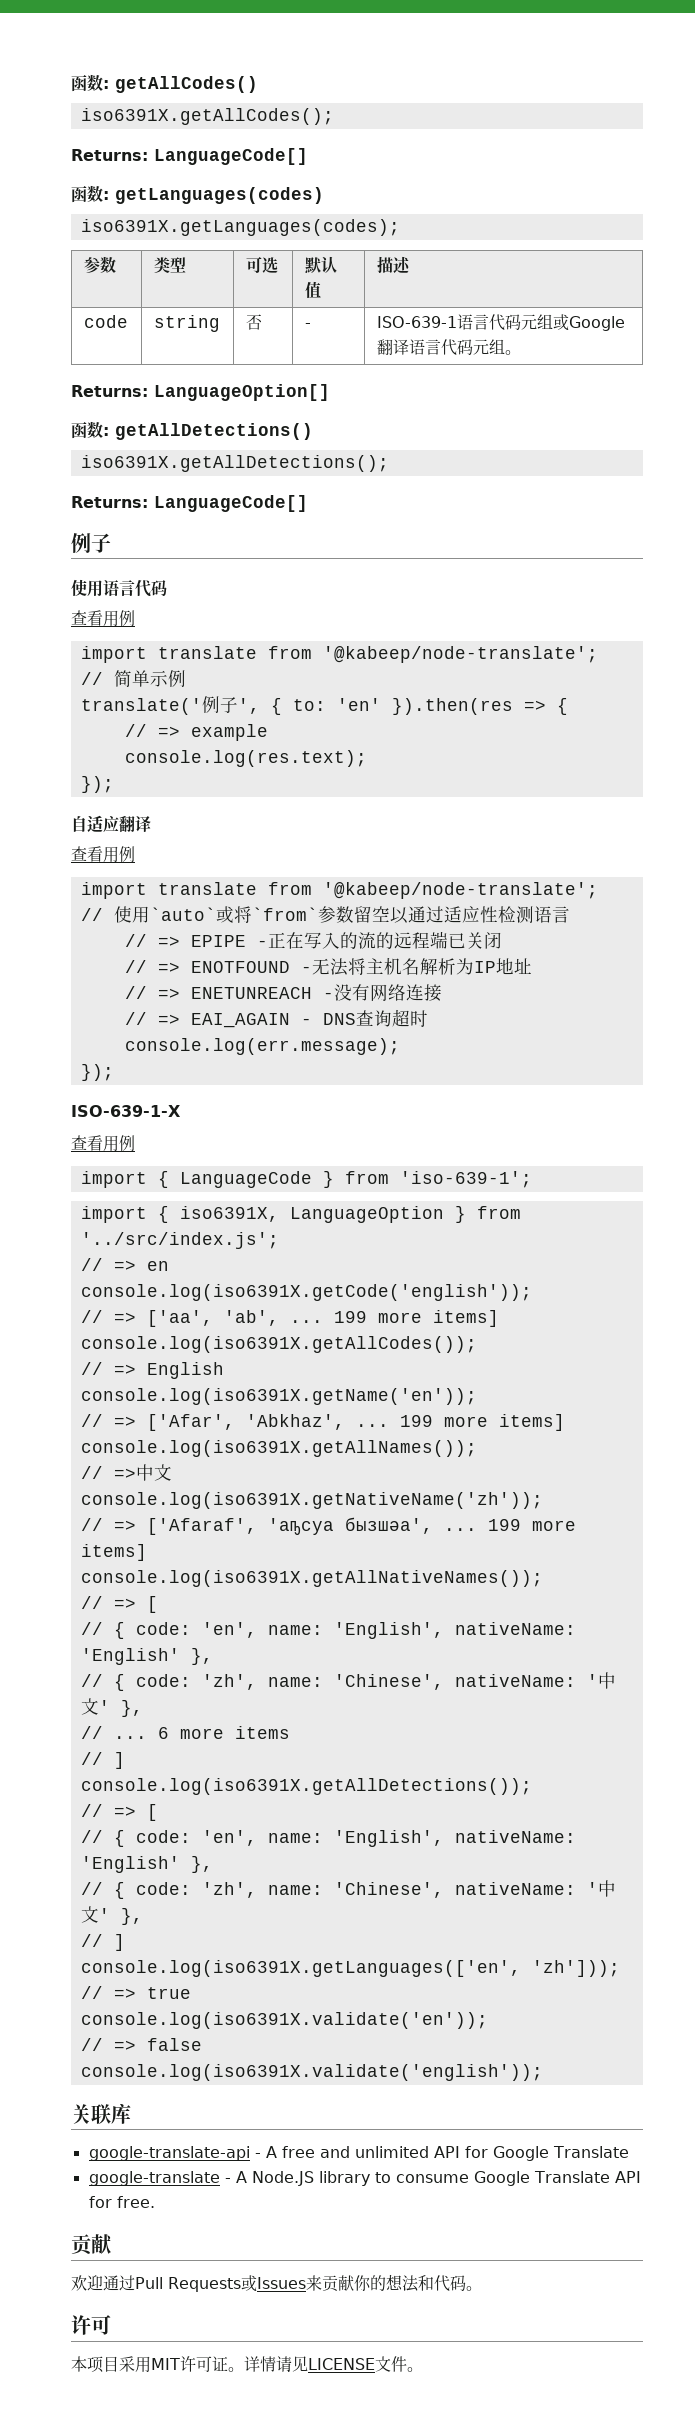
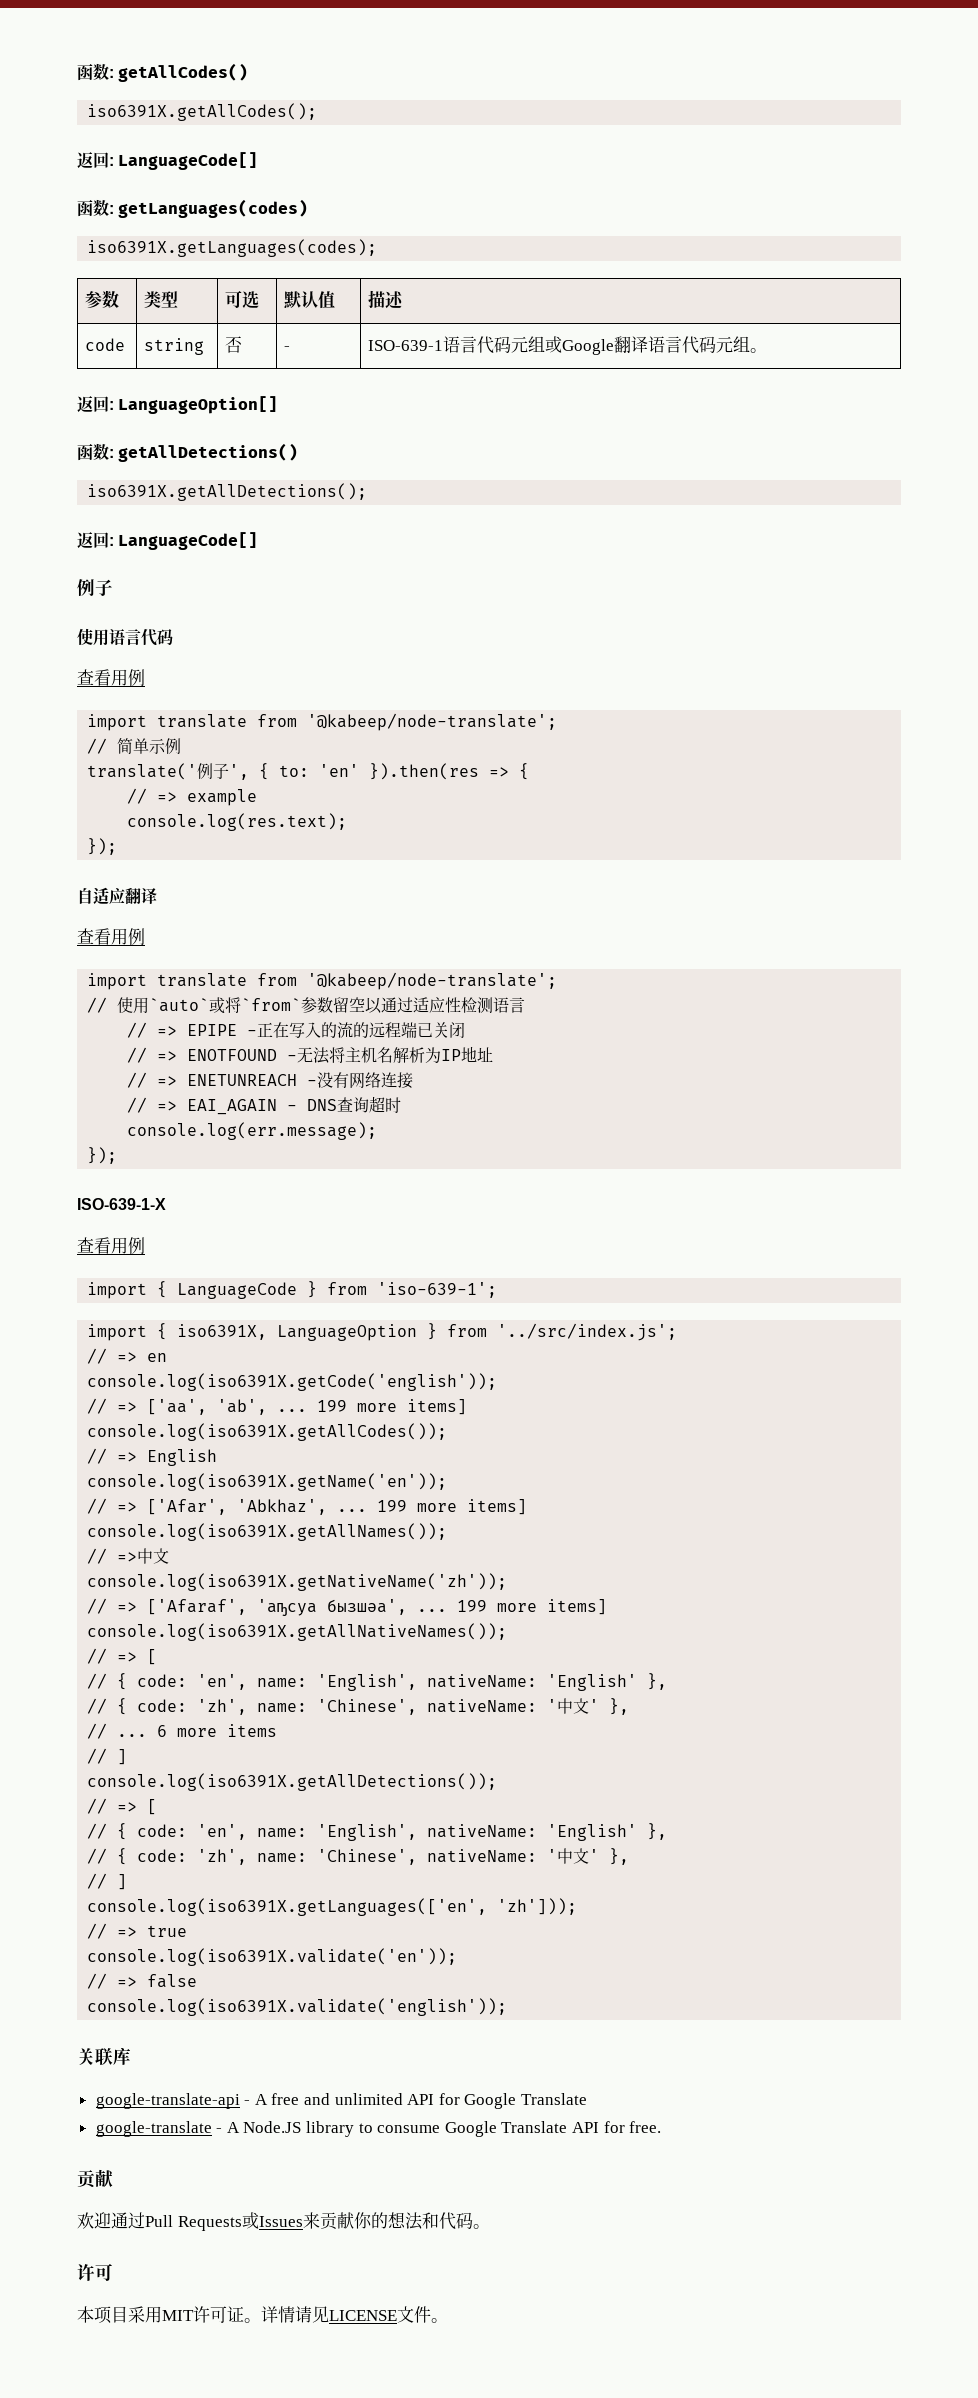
[71,149,148,161] Returns: -> [77,152,114,169] 返回:
[71,385,148,397] Returns: -> [77,396,114,413] 返回:
[71,496,148,508] Returns: -> [77,532,114,549] 返回:

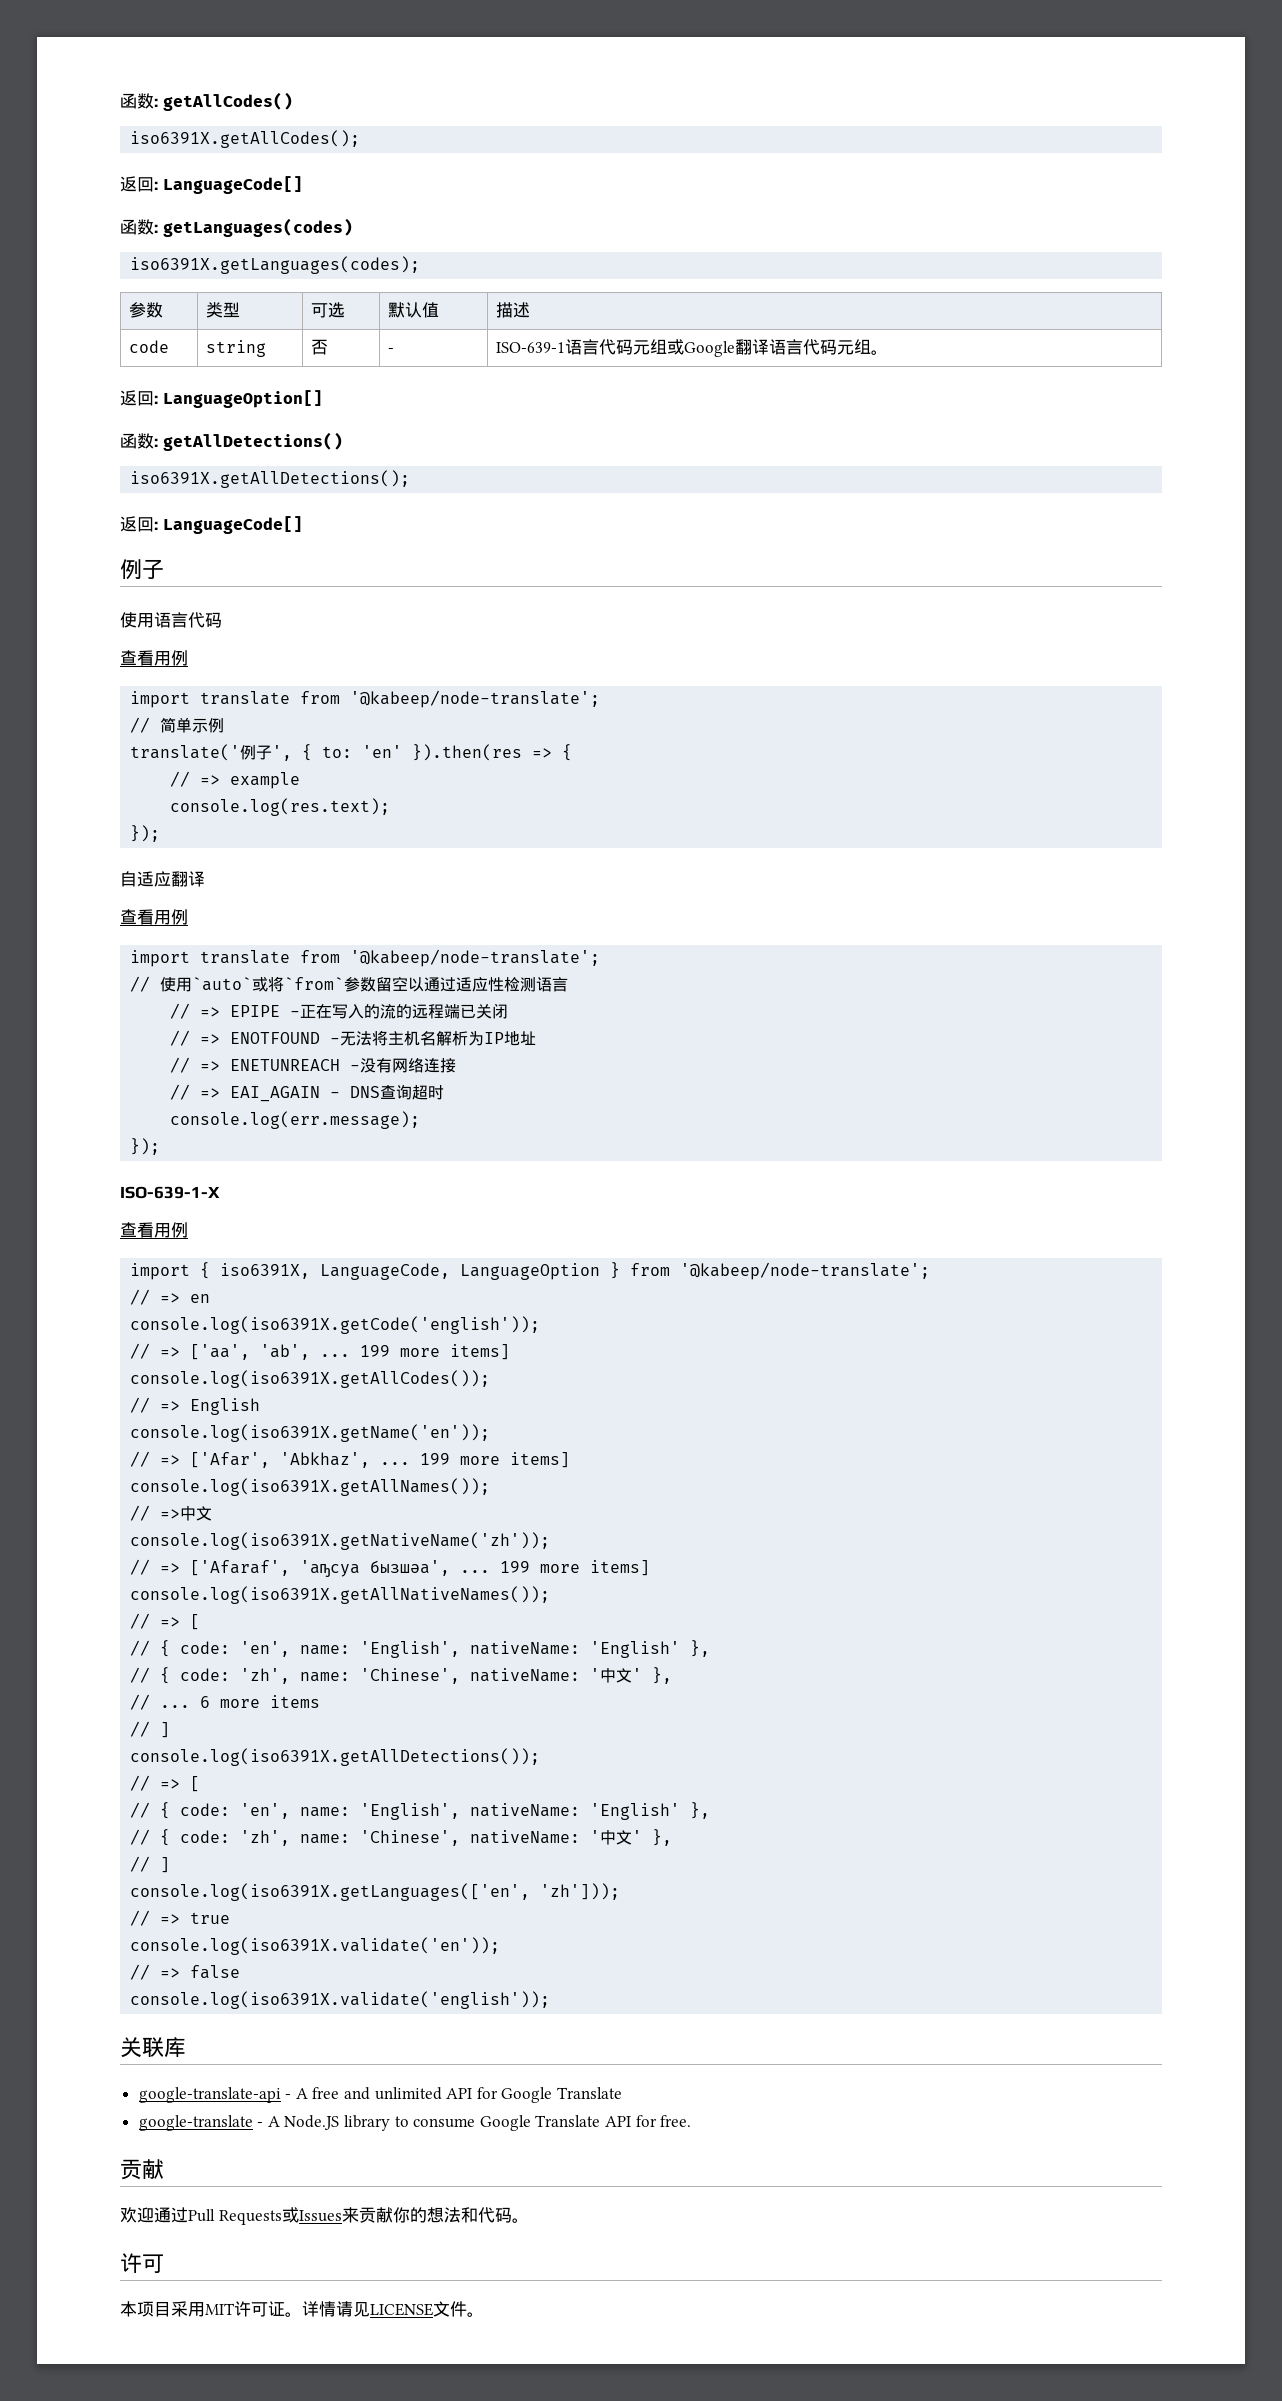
[87,1281,498,1299] // import { LanguageCode } from 'iso-639-1'; -> (188, 1230) none
(268, 1332) none -> [320,1263,451,1280] LanguageCode,
[497,1323,678,1341] '../src/index.js'; -> [680,1262,931,1280] '@kabeep/node-translate';

